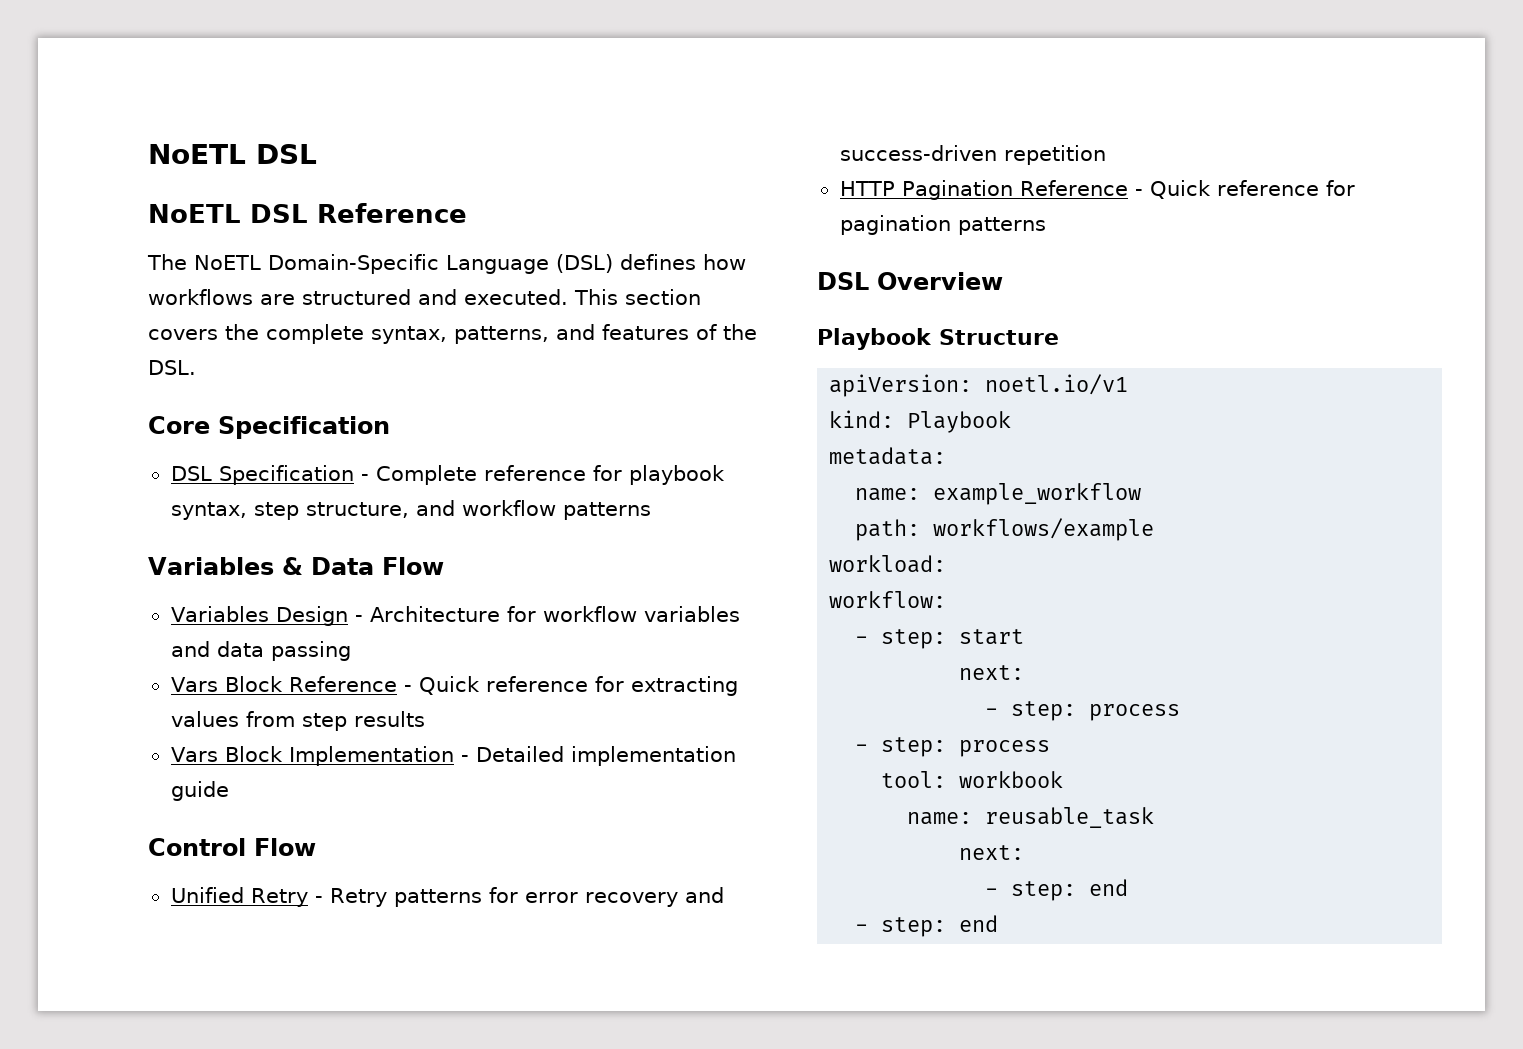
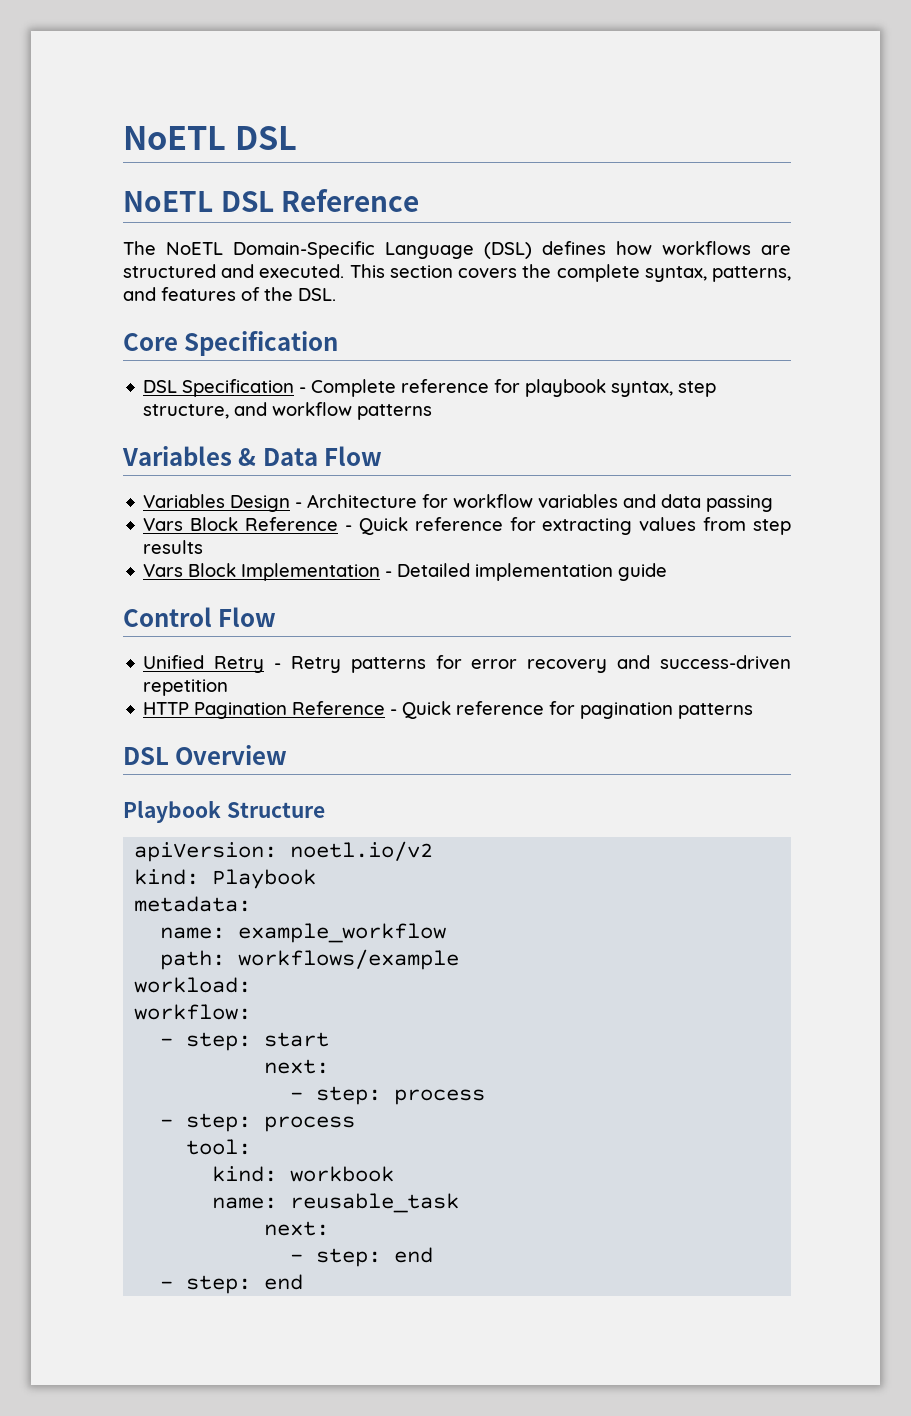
[985,374,1129,395] noetl.io/v1 -> [290,841,434,861] noetl.io/v2
(947, 779) none -> [212,1166,278,1182] // kind:

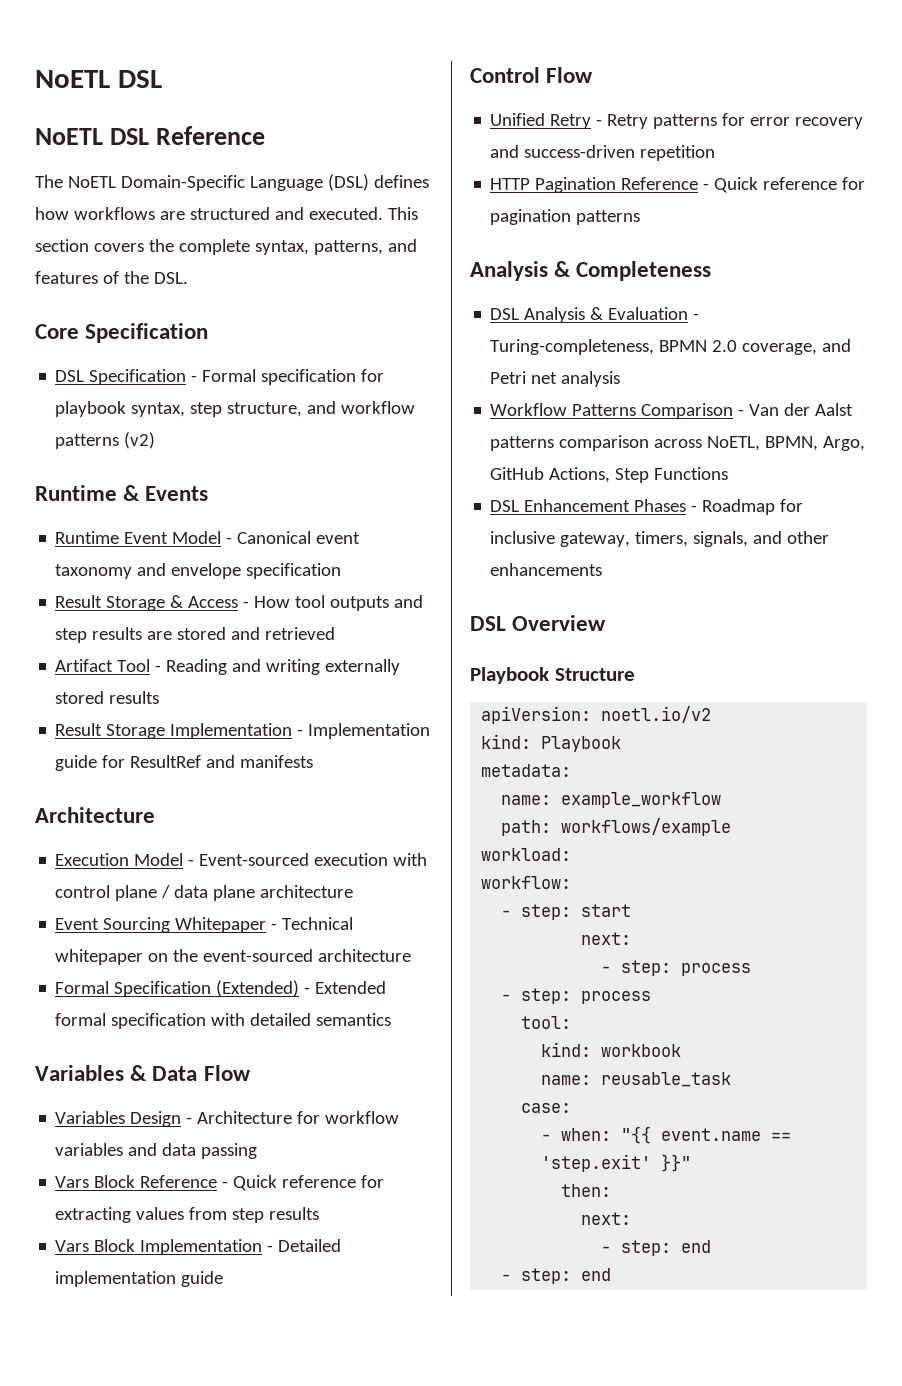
[311,379,490,397] Complete reference -> [202,369,357,385] Formal specification
(433, 412) none -> [124,432,156,449] [35,485,209,501] [55,531,361,544] [55,563,342,579] [55,595,424,611] [55,627,336,643] [55,659,401,675] [55,691,160,704] [55,723,431,739] [55,755,314,771] [35,807,155,823] [55,853,428,866] [55,885,354,901] [55,917,354,933] [55,949,412,965] [55,980,387,997] [55,1013,392,1029] (v2) // Runtime & Events // Runtime Event Model - Canonical event taxonomy and envelope specification // Result Storage & Access - How tool outputs and step results are stored and retrieved // Artifact Tool - Reading and writing externally stored results // Result Storage Implementation - Implementation guide for ResultRef and manifests // Architecture // Execution Model - Event-sourced execution with control plane / data plane architecture // Event Sourcing Whitepaper - Technical whitepaper on the event-sourced architecture // Formal Specification (Extended) - Extended formal specification with detailed semantics
(754, 711) none -> [470,261,712,281] [490,307,700,323] [490,339,852,355] [490,371,621,387] [490,403,854,419] [490,435,866,451] [490,467,729,483] [490,499,804,515] [490,531,830,547] [490,563,603,576] // Analysis & Completeness // DSL Analysis & Evaluation - Turing-completeness, BPMN 2.0 coverage, and Petri net analysis // Workflow Patterns Comparison - Van der Aalst patterns comparison across NoETL, BPMN, Argo, GitHub Actions, Step Functions // DSL Enhancement Phases - Roadmap for inclusive gateway, timers, signals, and other enhancements
(460, 1203) none -> [521,1103,572,1113] [541,1126,792,1144] [541,1154,692,1172] [561,1184,612,1197] // case: // - when: "{{ event.name == 'step.exit' }}" // then:

